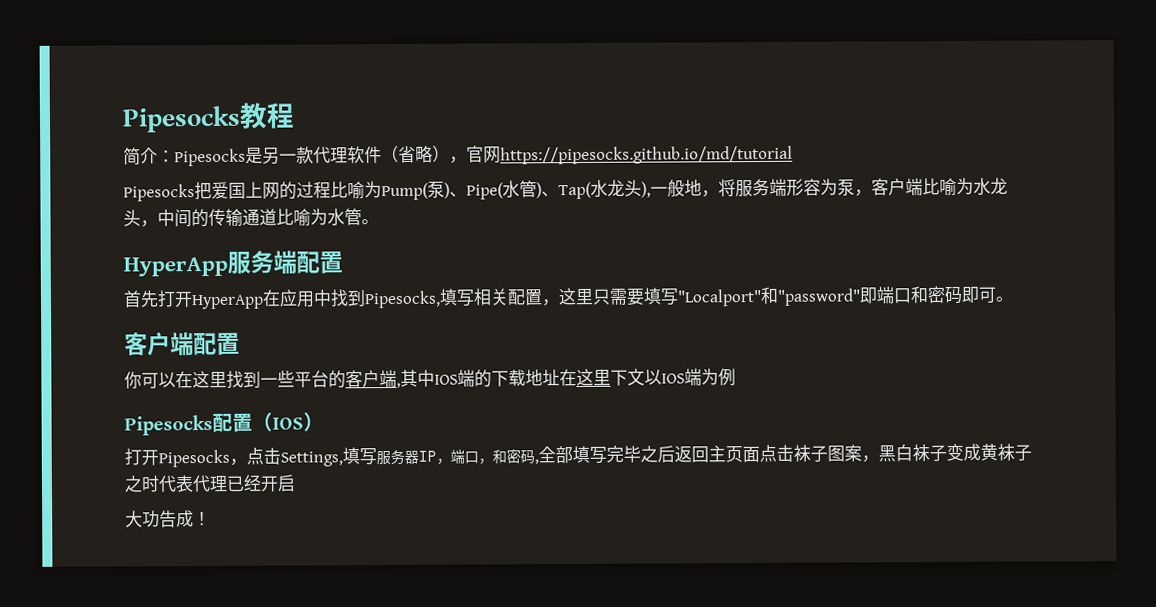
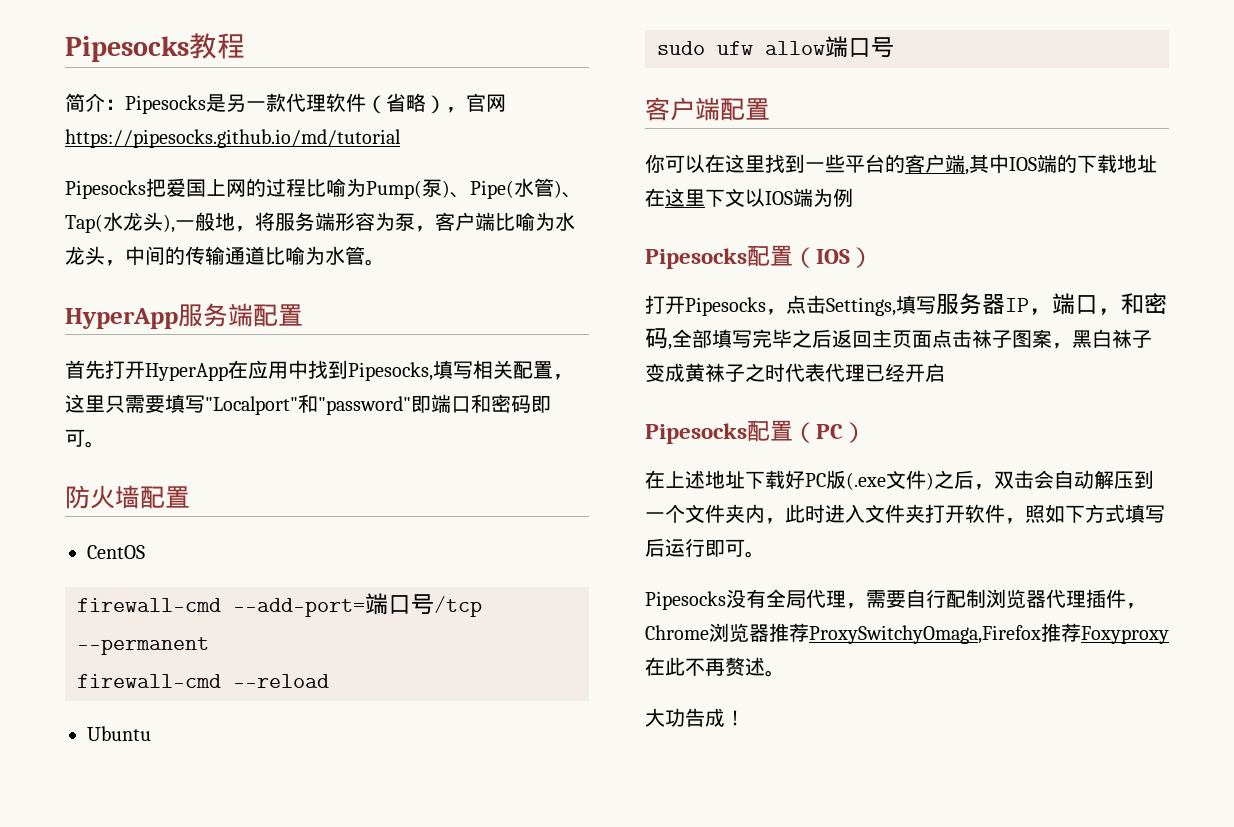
(1013, 299) none -> [65,485,190,509] [87,545,145,559] [77,593,482,617] [77,637,209,655] [77,674,329,688] [87,726,151,741] [657,36,894,58] // 防火墙配置 // CentOS // firewall-cmd --add-port=端口号/tcp --permanent // firewall-cmd --reload // Ubuntu // sudo ufw allow端口号
(296, 483) none -> [645,420,866,444] [645,470,1154,490] [645,504,1165,524] [645,538,765,558] [645,589,1146,610] [645,623,1169,644] [645,657,785,677] // Pipesocks配置（PC） // 在上述地址下载好PC版(.exe文件)之后，双击会自动解压到一个文件夹内，此时进入文件夹打开软件，照如下方式填写后运行即可。 // Pipesocks没有全局代理，需要自行配制浏览器代理插件，Chrome浏览器推荐ProxySwitchyOmaga,Firefox推荐Foxyproxy在此不再赘述。

